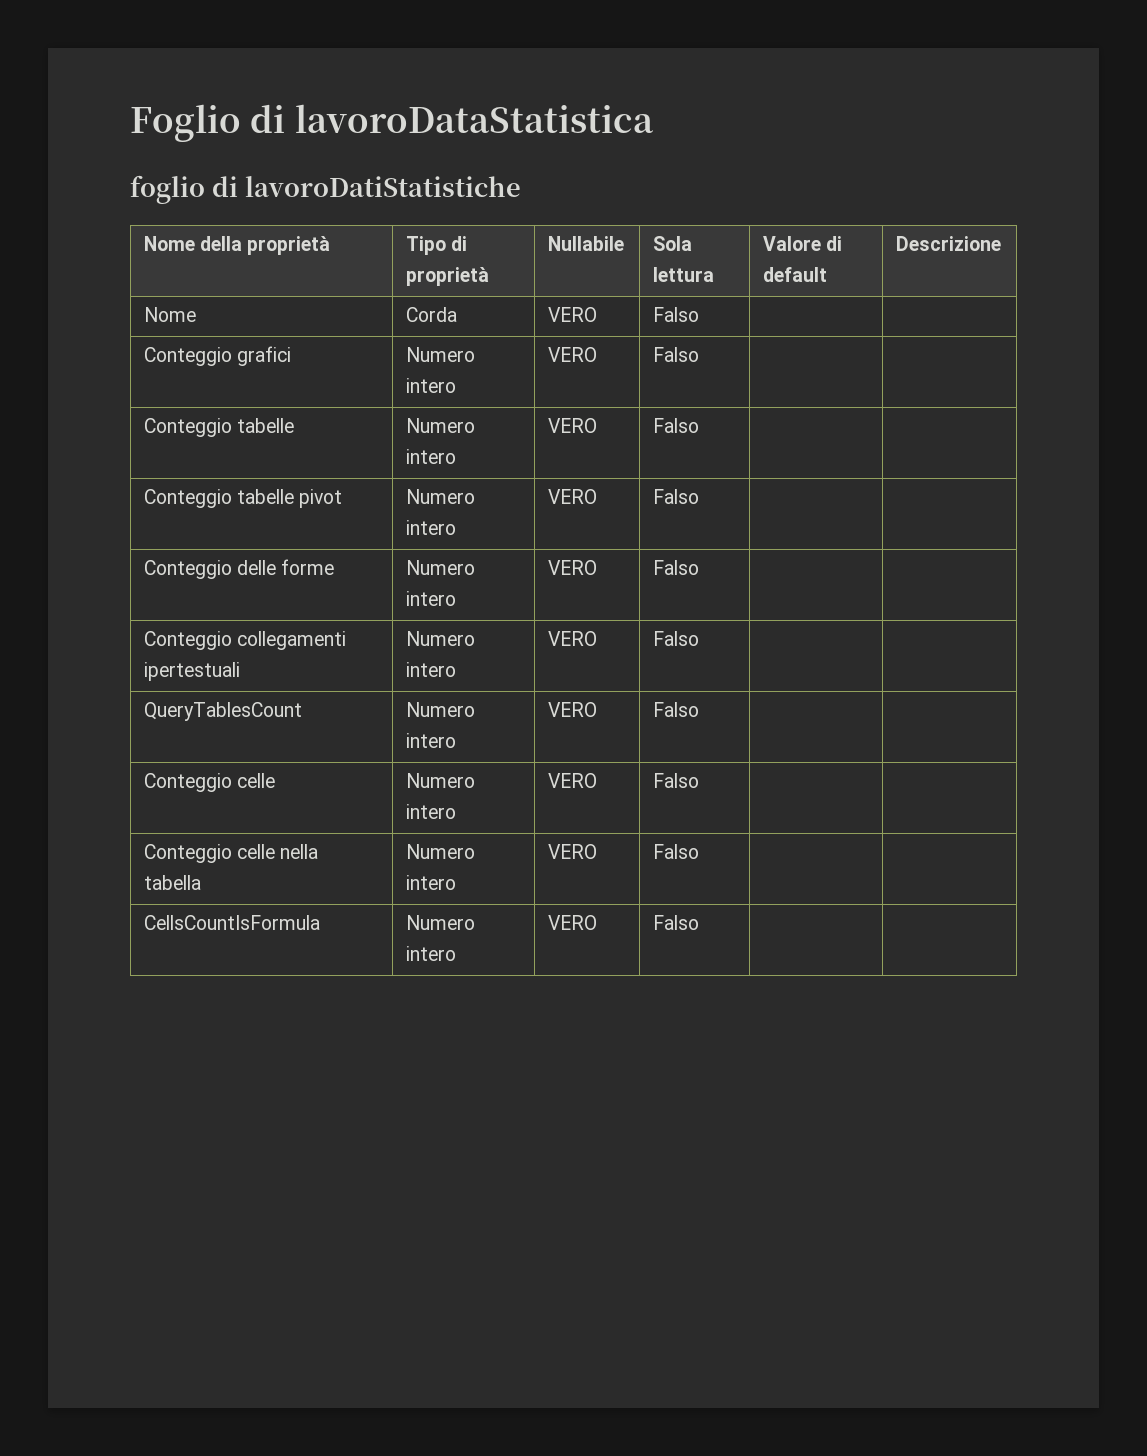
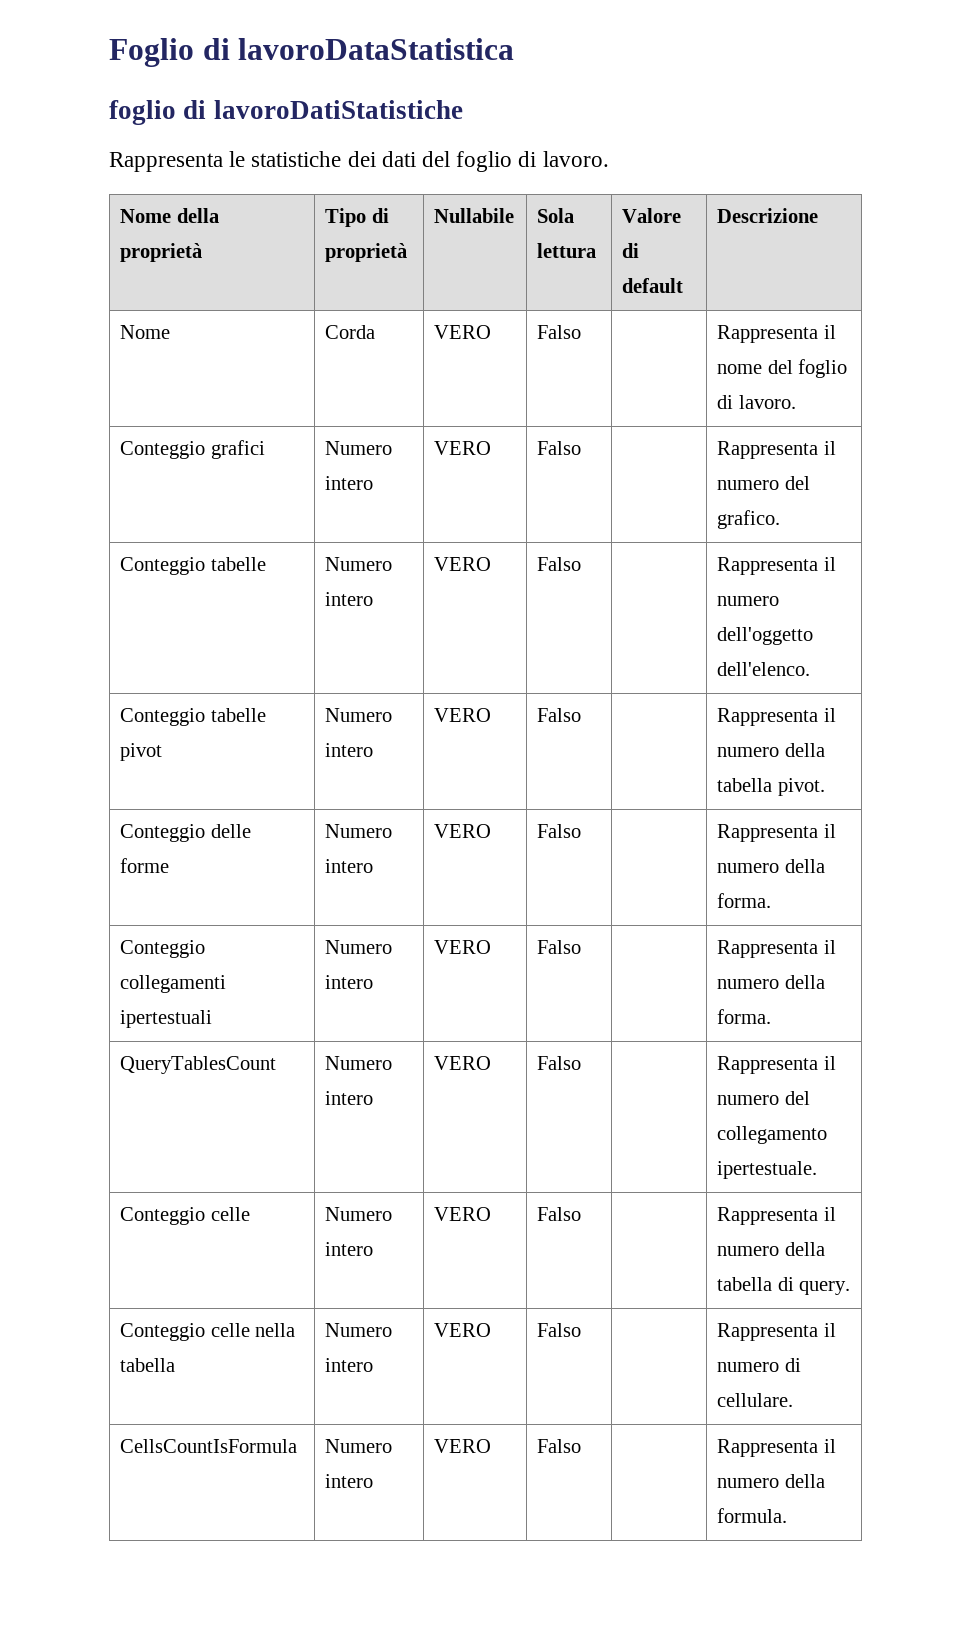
(521, 186) none -> [109,151,609,172] // Rappresenta le statistiche dei dati del foglio di lavoro.
(699, 314) none -> [717,325,836,343] [717,359,848,378] [717,395,796,409] Rappresenta il nome del foglio di lavoro.
(699, 354) none -> [717,441,836,459] [717,476,810,490] [717,510,781,529] Rappresenta il numero del grafico.
(699, 425) none -> [717,557,836,575] [717,596,780,606] [717,627,814,645] [717,662,811,676] Rappresenta il numero dell'oggetto dell'elenco.
(699, 496) none -> [717,708,836,726] [717,743,825,757] [717,778,825,796] Rappresenta il numero della tabella pivot.
(699, 567) none -> [717,824,836,842] [717,859,825,873] [717,893,772,908] Rappresenta il numero della forma.
(699, 638) none -> [717,940,836,958] [717,975,825,989] [717,1009,772,1024] Rappresenta il numero della forma.
(699, 709) none -> [717,1056,836,1074] [717,1091,810,1105] [717,1126,828,1144] [717,1161,818,1179] Rappresenta il numero del collegamento ipertestuale.
(699, 780) none -> [717,1207,836,1225] [717,1242,825,1256] [717,1277,851,1295] Rappresenta il numero della tabella di query.
(699, 851) none -> [717,1323,836,1341] [717,1358,801,1372] [717,1393,794,1407] Rappresenta il numero di cellulare.
(699, 922) none -> [717,1439,836,1457] [717,1474,825,1488] [717,1508,788,1523] Rappresenta il numero della formula.

